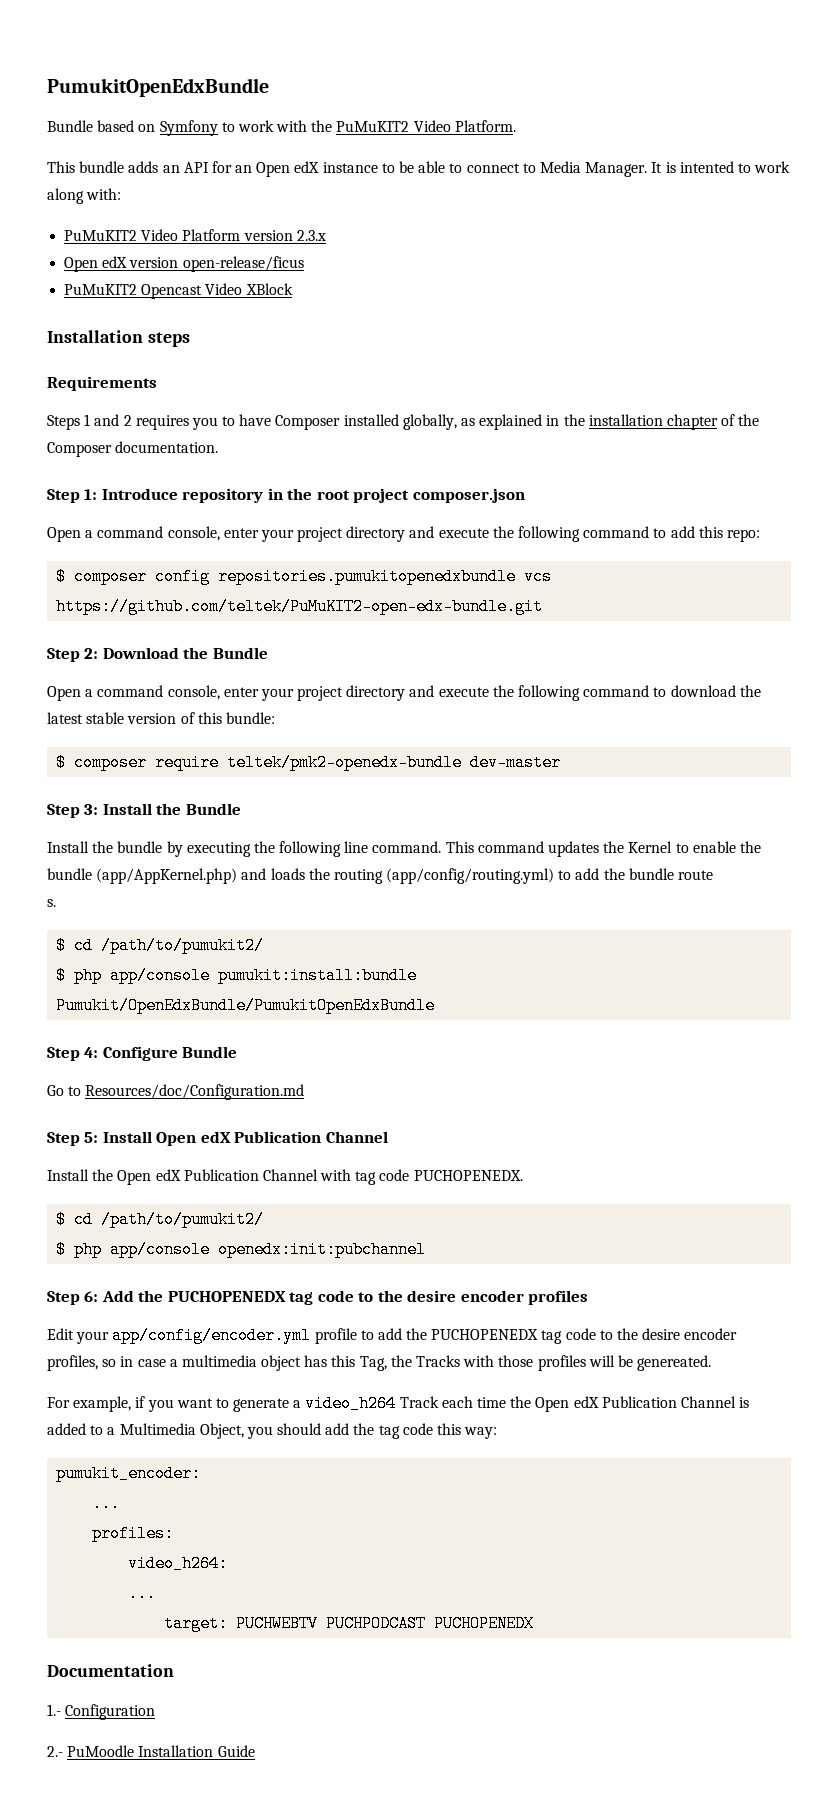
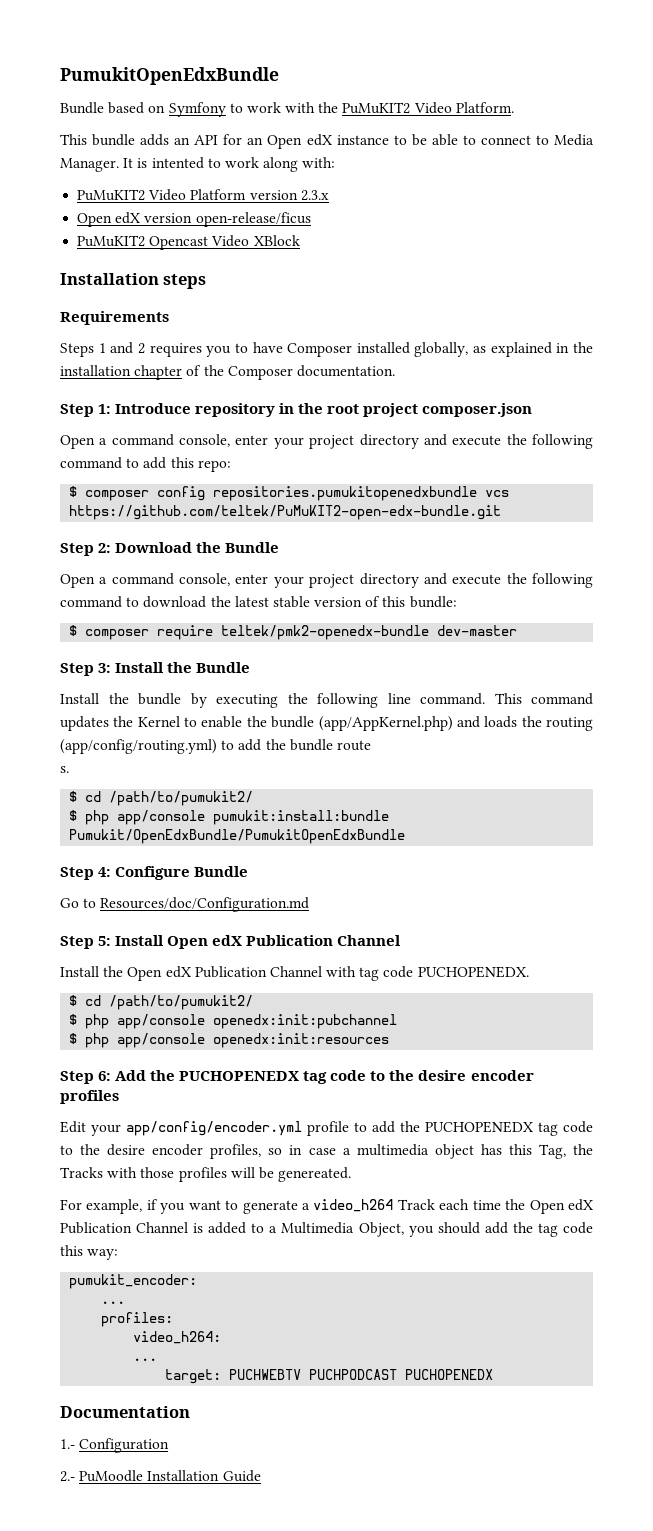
(427, 1249) none -> [69,1033,390,1048] // $ php app/console openedx:init:resources

